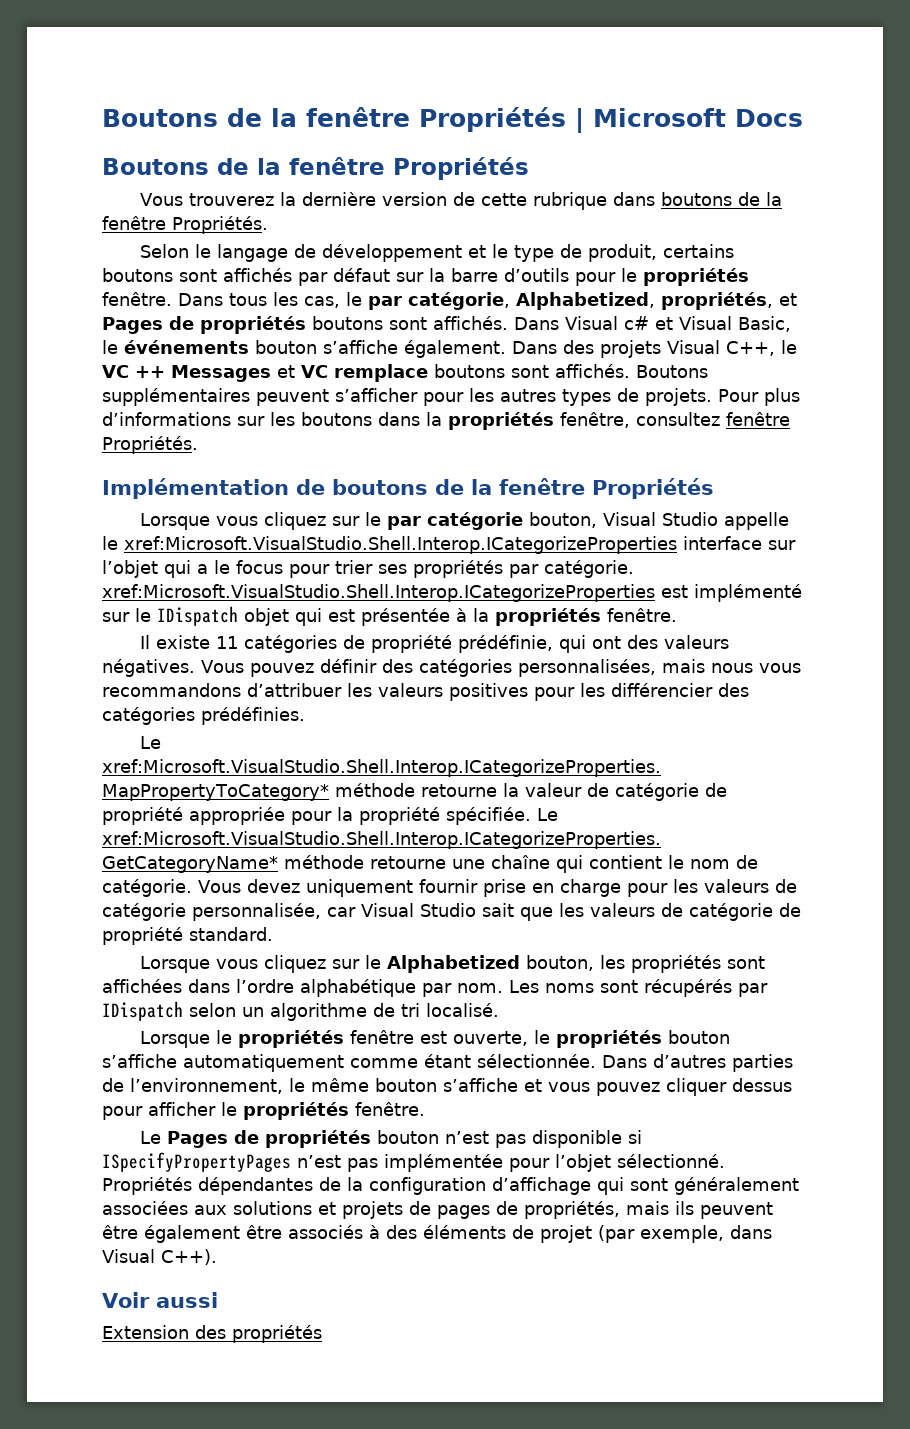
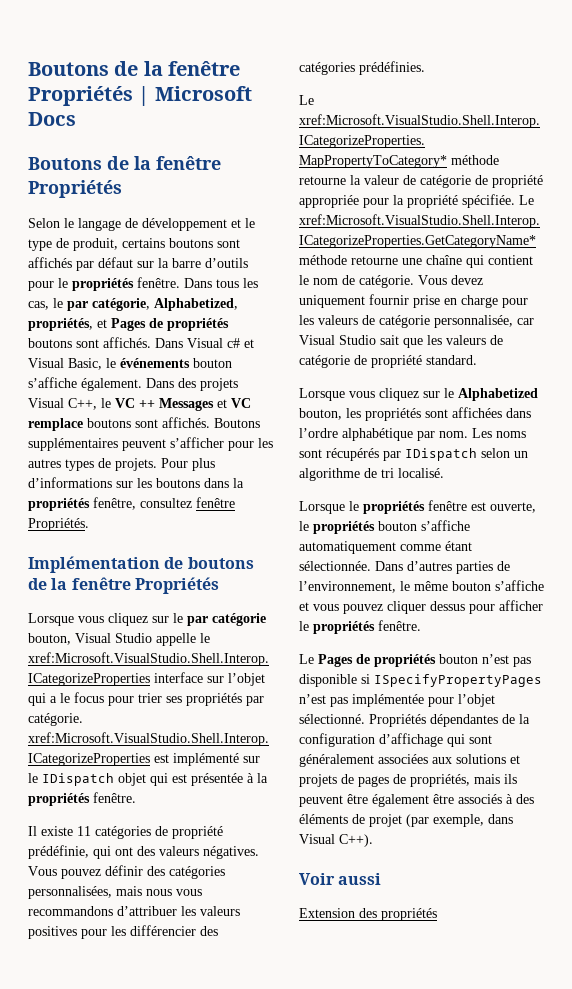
[140,192,783,210] [102,216,268,234] // Vous trouverez la dernière version de cette rubrique dans boutons de la fenêtre Propriétés. -> (122, 189) none

